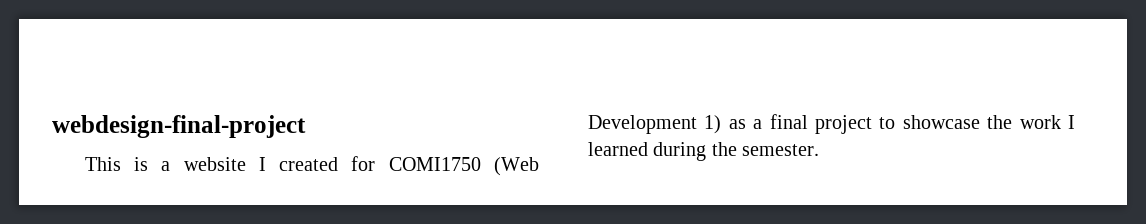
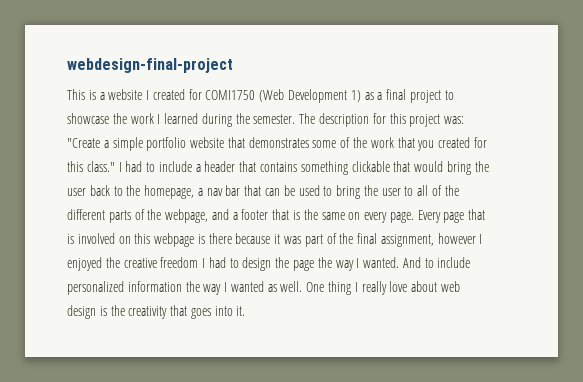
(820, 150) none -> [299,113,465,127] [67,137,487,151] [67,161,489,175] [67,185,459,199] [67,209,486,223] [67,233,483,247] [67,257,471,271] [67,281,460,295] [67,305,246,319] The description for this project was: "Create a simple portfolio website that demonstrates some of the work that you created for this class." I had to include a header that contains something clickable that would bring the user back to the homepage, a nav bar that can be used to bring the user to all of the different parts of the webpage, and a footer that is the same on every page. Every page that is involved on this webpage is there because it was part of the final assignment, however I enjoyed the creative freedom I had to design the page the way I wanted. And to include personalized information the way I wanted as well. One thing I really love about web design is the creativity that goes into it.

